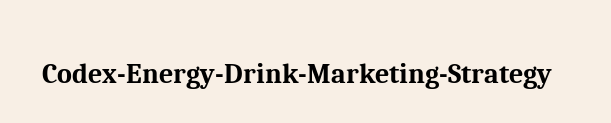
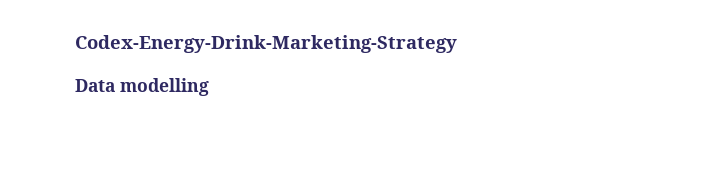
(552, 76) none -> [75,78,209,96] // Data modelling

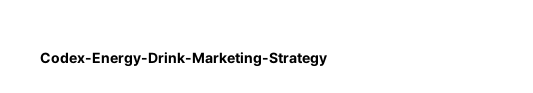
[75,78,209,96] // Data modelling -> (327, 59) none

